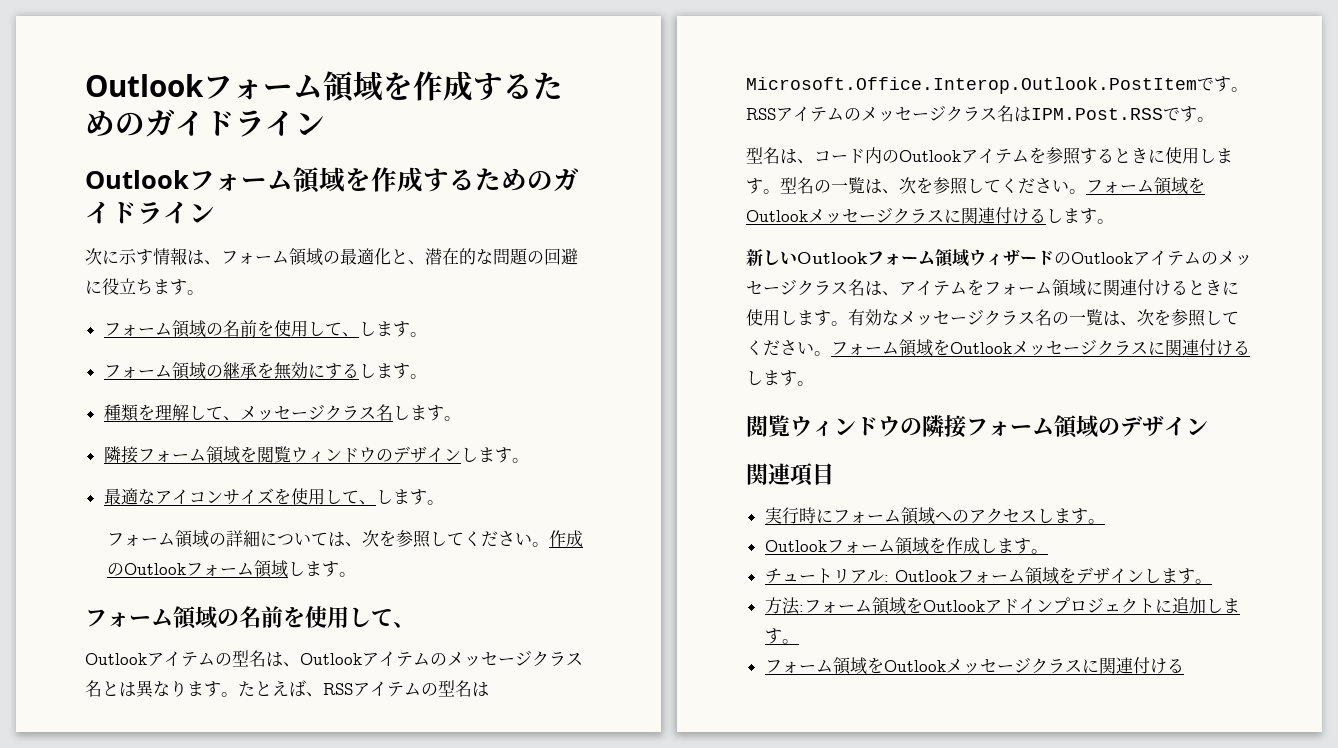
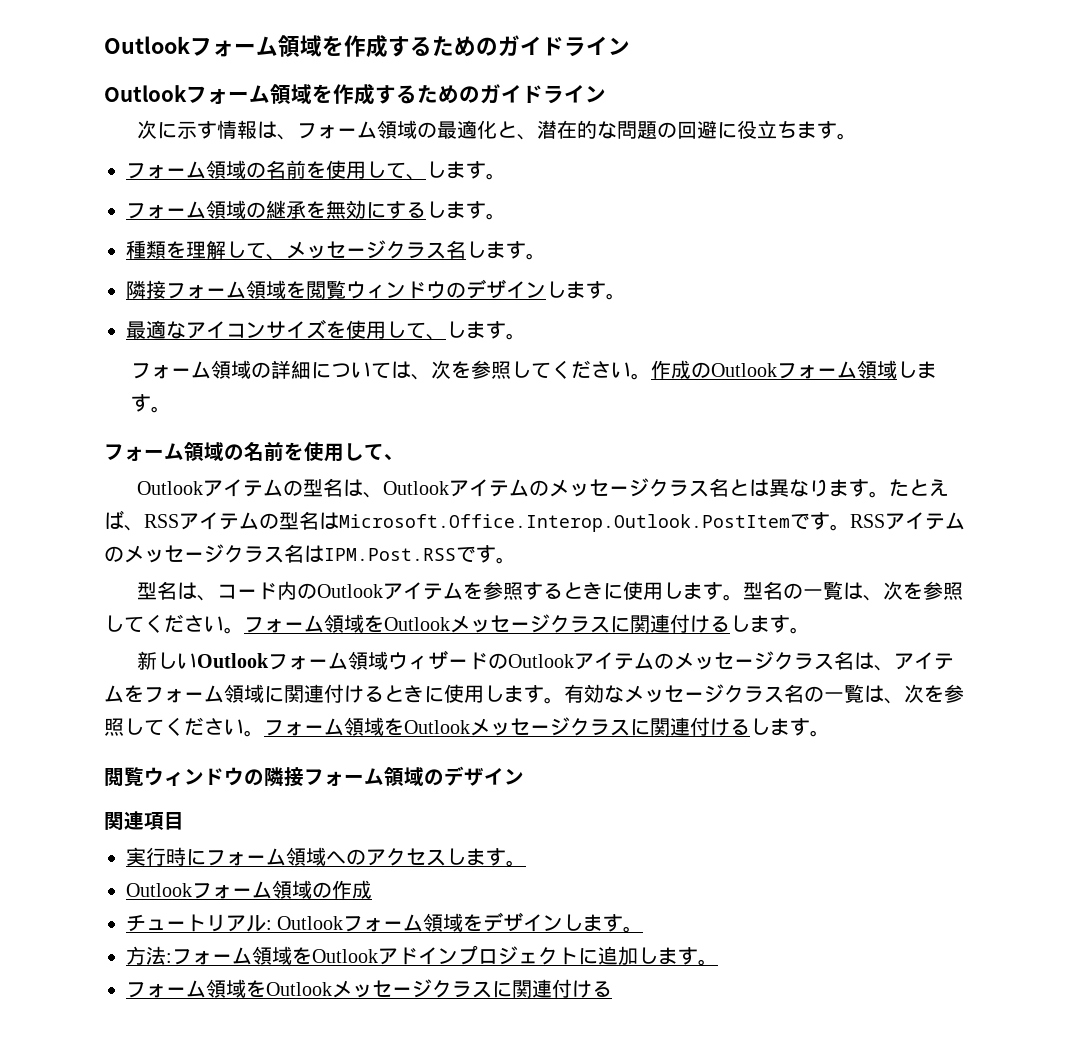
[928,537,1048,554] を作成します。 -> [312,880,372,899] の作成

